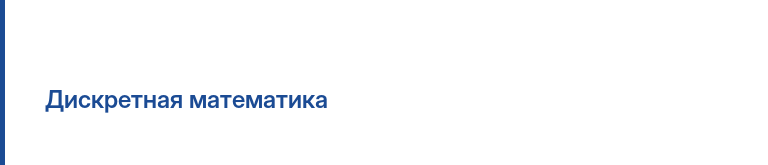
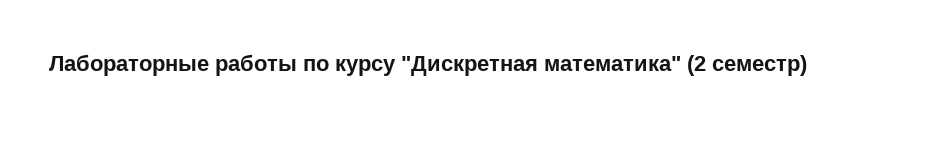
[45,90,329,113] Дискретная математика -> [49,54,807,76] Лабораторные работы по курсу "Дискретная математика" (2 семестр)

